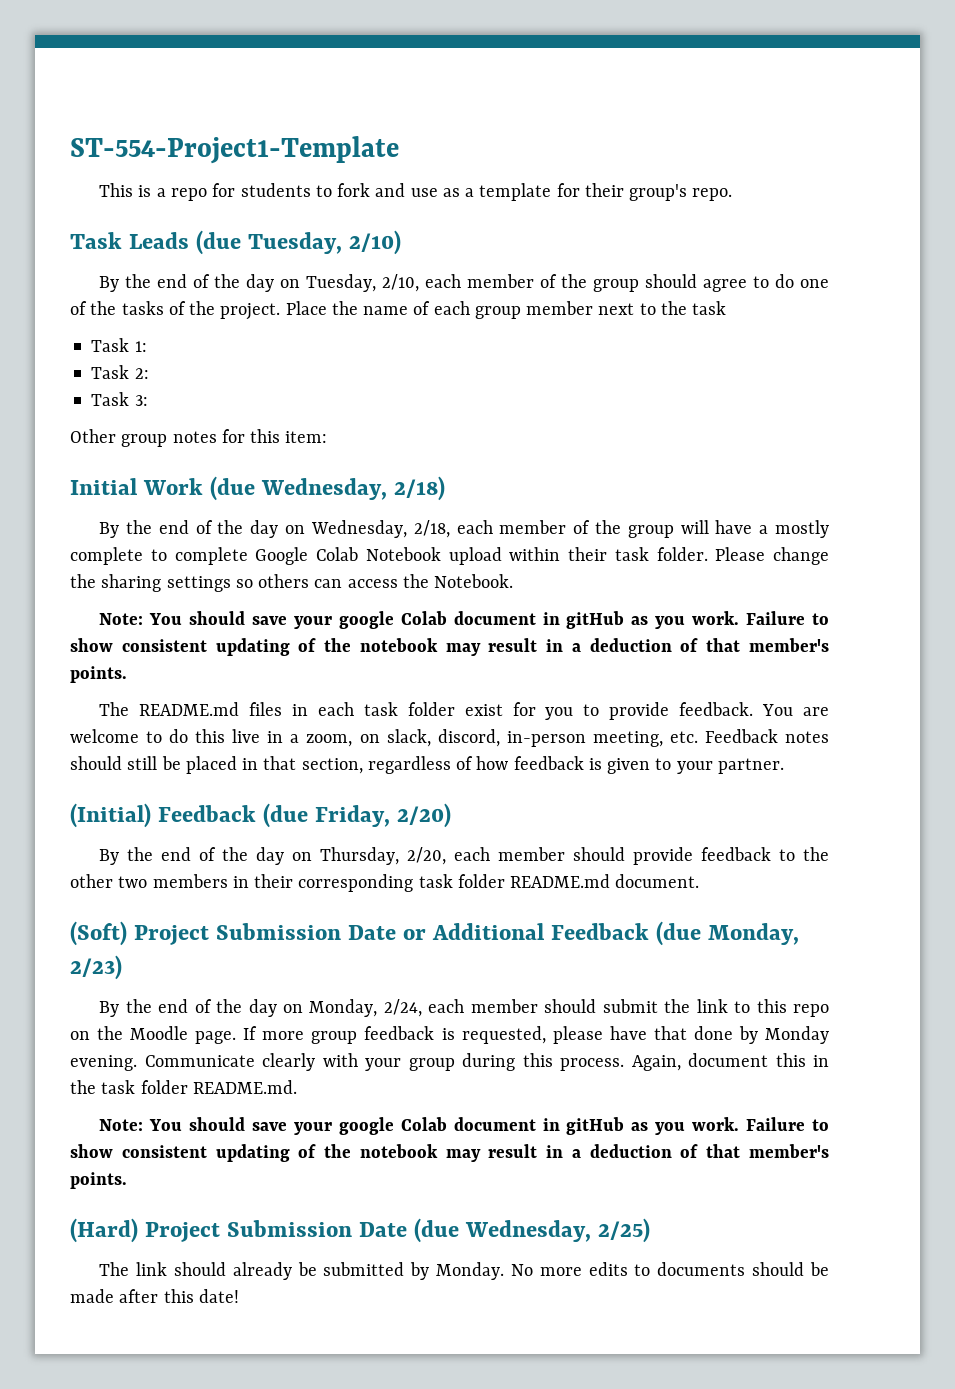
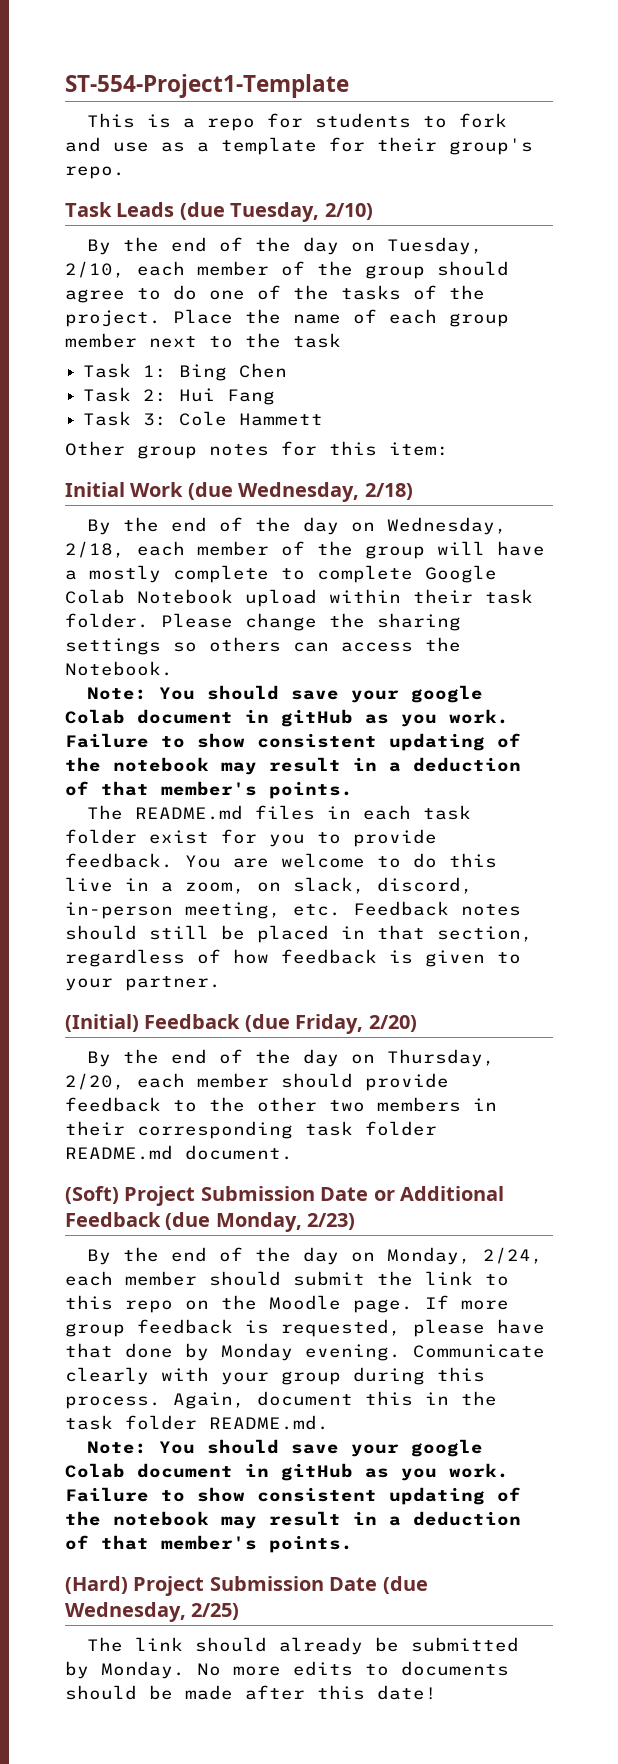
(147, 346) none -> [179,363,288,381] Bing Chen
(149, 373) none -> [179,388,276,405] Hui Fang
(148, 400) none -> [179,411,324,426] Cole Hammett

